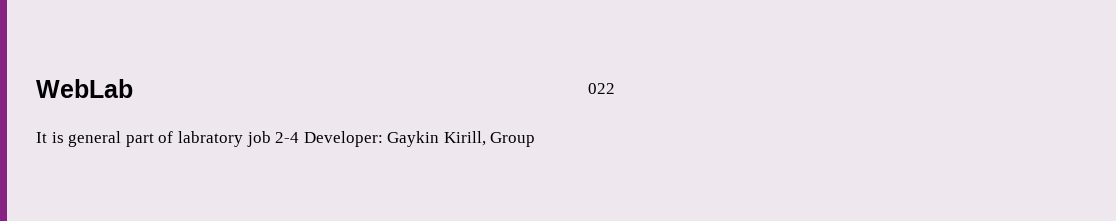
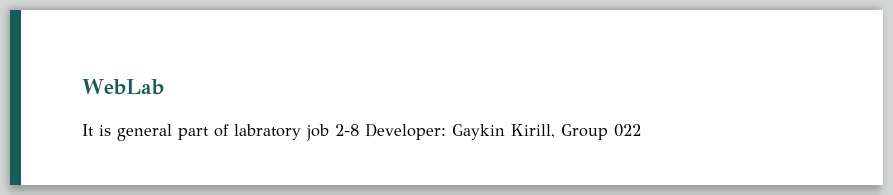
[275,132,300,143] 2-4 -> [335,124,359,136] 2-8

